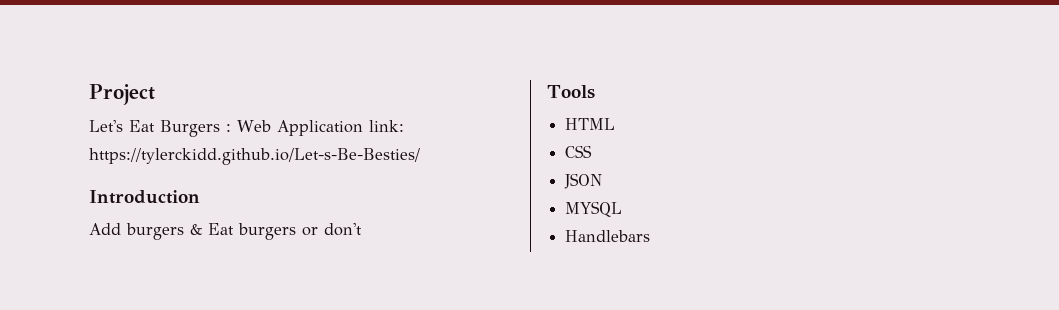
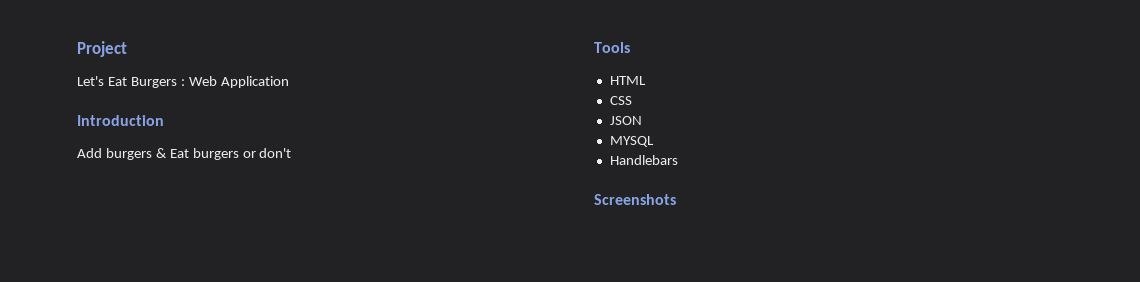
[368,120,404,132] [89,148,420,165] link: https://tylerckidd.github.io/Let-s-Be-Besties/ -> (289, 82) none
(651, 236) none -> [594,194,676,205] // Screenshots

